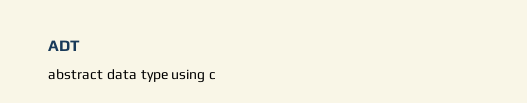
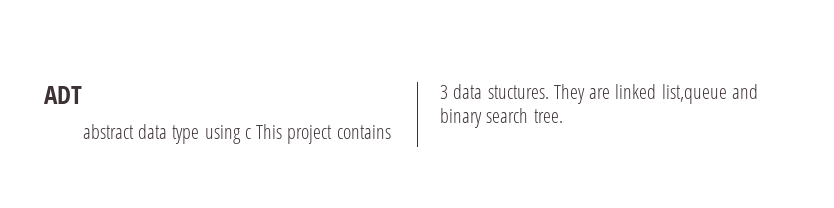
(217, 76) none -> [256,124,391,144] [440,84,758,104] [440,108,563,128] This project contains 3 data stuctures. They are linked list,queue and binary search tree.

